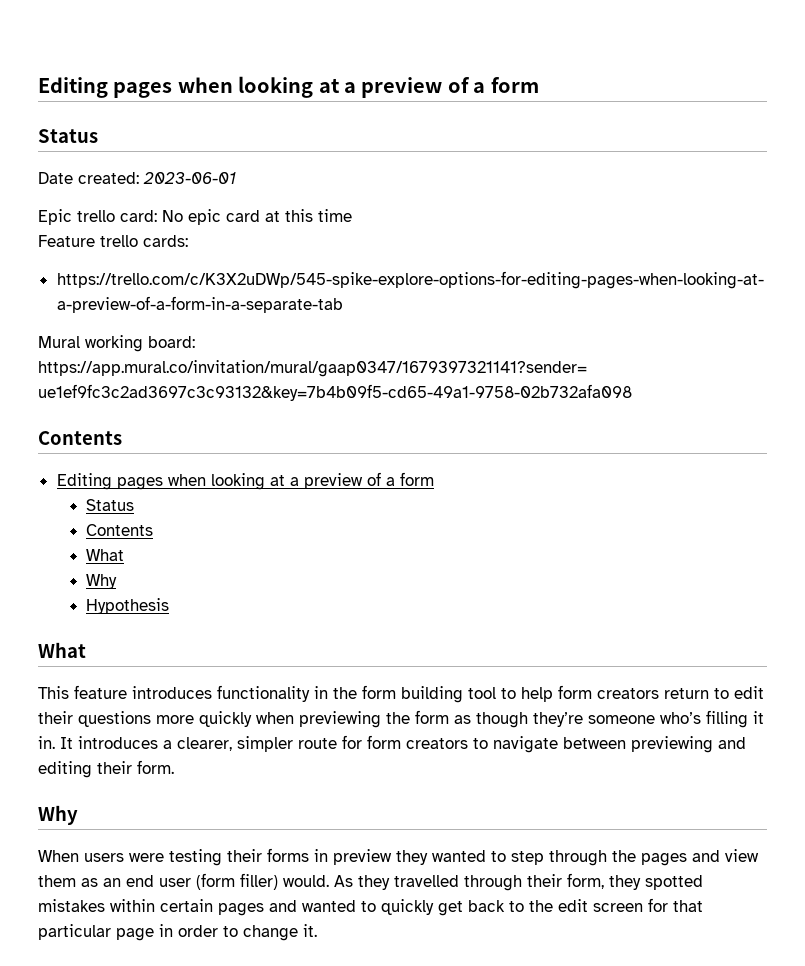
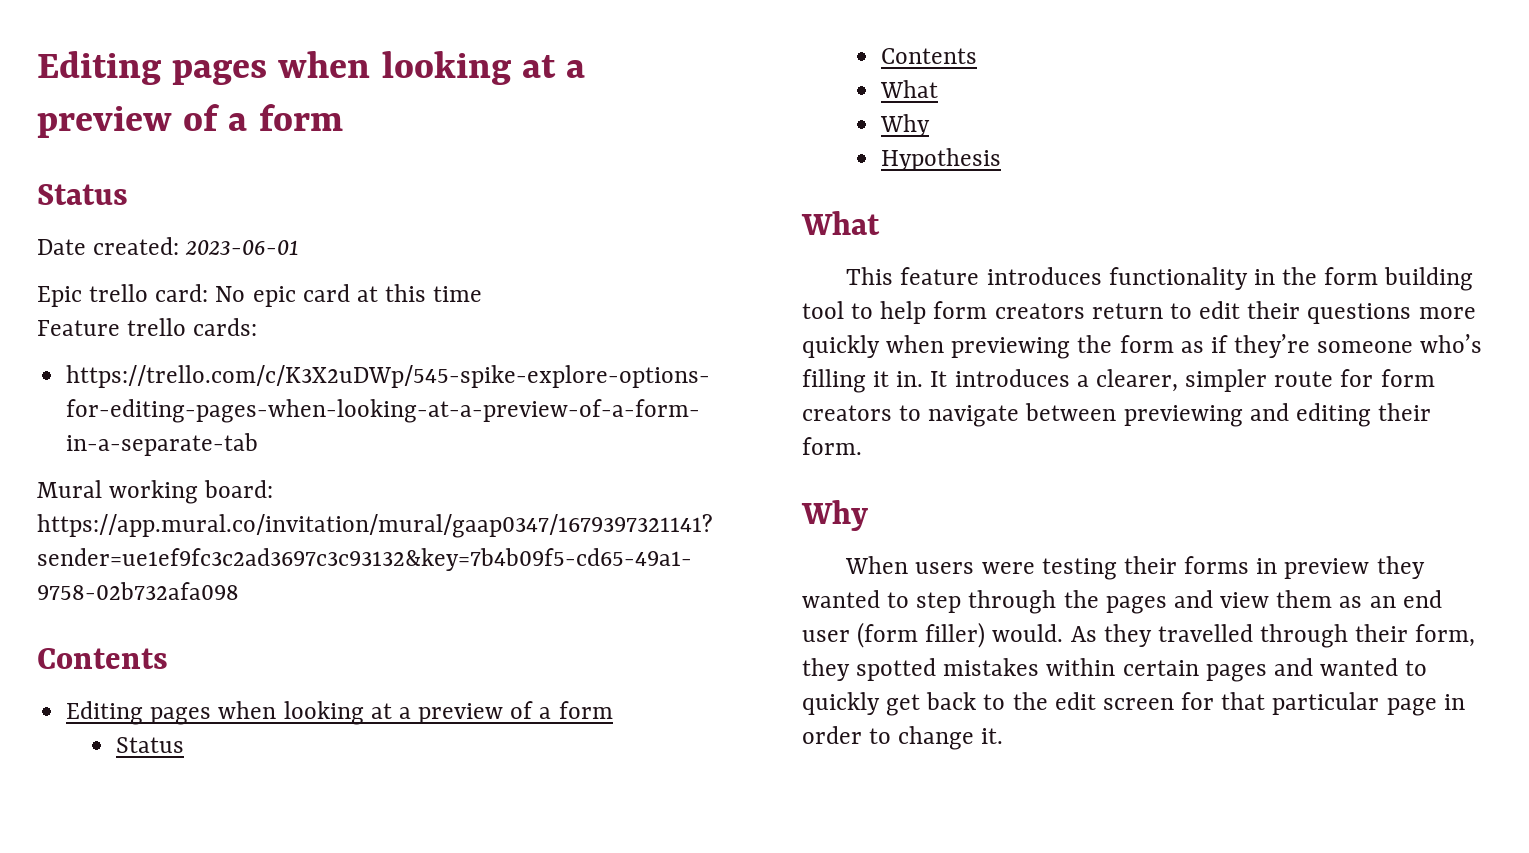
[476,712,528,728] though -> [1210,335,1228,353] if

